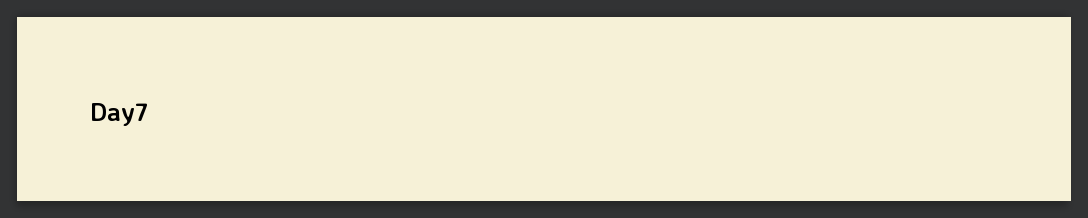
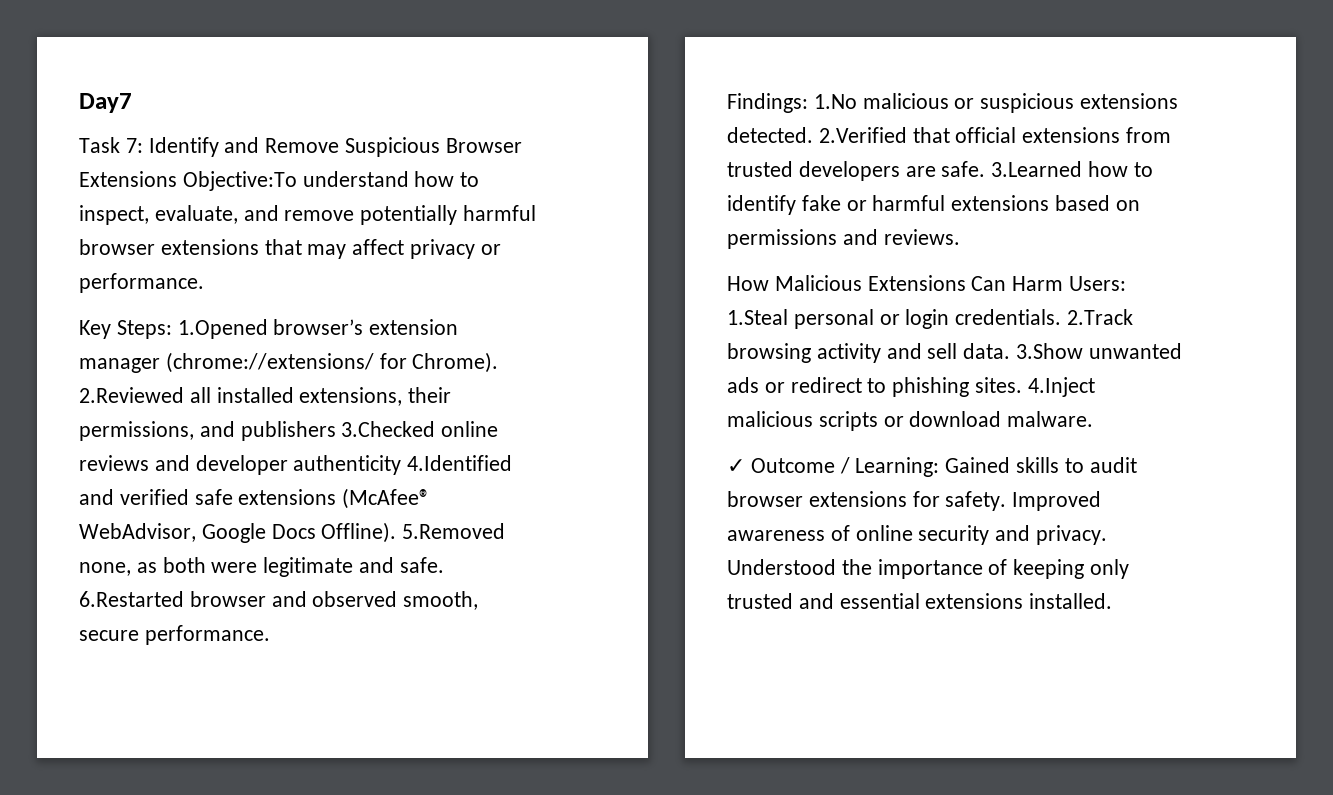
(148, 114) none -> [79,137,522,157] [79,171,480,191] [79,205,537,225] [79,239,501,259] [79,273,204,293] [79,319,459,339] [79,352,499,373] [79,387,452,406] [79,421,499,441] [79,455,513,475] [79,488,431,509] [79,522,506,543] [79,557,444,577] [79,591,479,610] [79,625,270,645] [727,93,1179,113] [727,127,1172,143] [727,161,1153,181] [727,195,1140,215] [727,229,960,249] [727,275,1127,291] [727,309,1134,329] [727,343,1182,363] [727,377,1095,397] [727,411,1094,431] [727,457,1137,477] [727,491,1102,511] [727,525,1108,545] [727,559,1130,579] [727,593,1113,609] // Task 7: Identify and Remove Suspicious Browser Extensions Objective:To understand how to inspect, evaluate, and remove potentially harmful browser extensions that may affect privacy or performance. // Key Steps: 1.Opened browser’s extension manager (chrome://extensions/ for Chrome). 2.Reviewed all installed extensions, their permissions, and publishers 3.Checked online reviews and developer authenticity 4.Identified and verified safe extensions (McAfee® WebAdvisor, Google Docs Offline). 5.Removed none, as both were legitimate and safe. 6.Restarted browser and observed smooth, secure performance. // Findings: 1.No malicious or suspicious extensions detected. 2.Verified that official extensions from trusted developers are safe. 3.Learned how to identify fake or harmful extensions based on permissions and reviews. // How Malicious Extensions Can Harm Users: 1.Steal personal or login credentials. 2.Track browsing activity and sell data. 3.Show unwanted ads or redirect to phishing sites. 4.Inject malicious scripts or download malware. // ✓ Outcome / Learning: Gained skills to audit browser extensions for safety. Improved awareness of online security and privacy. Understood the importance of keeping only trusted and essential extensions installed.

